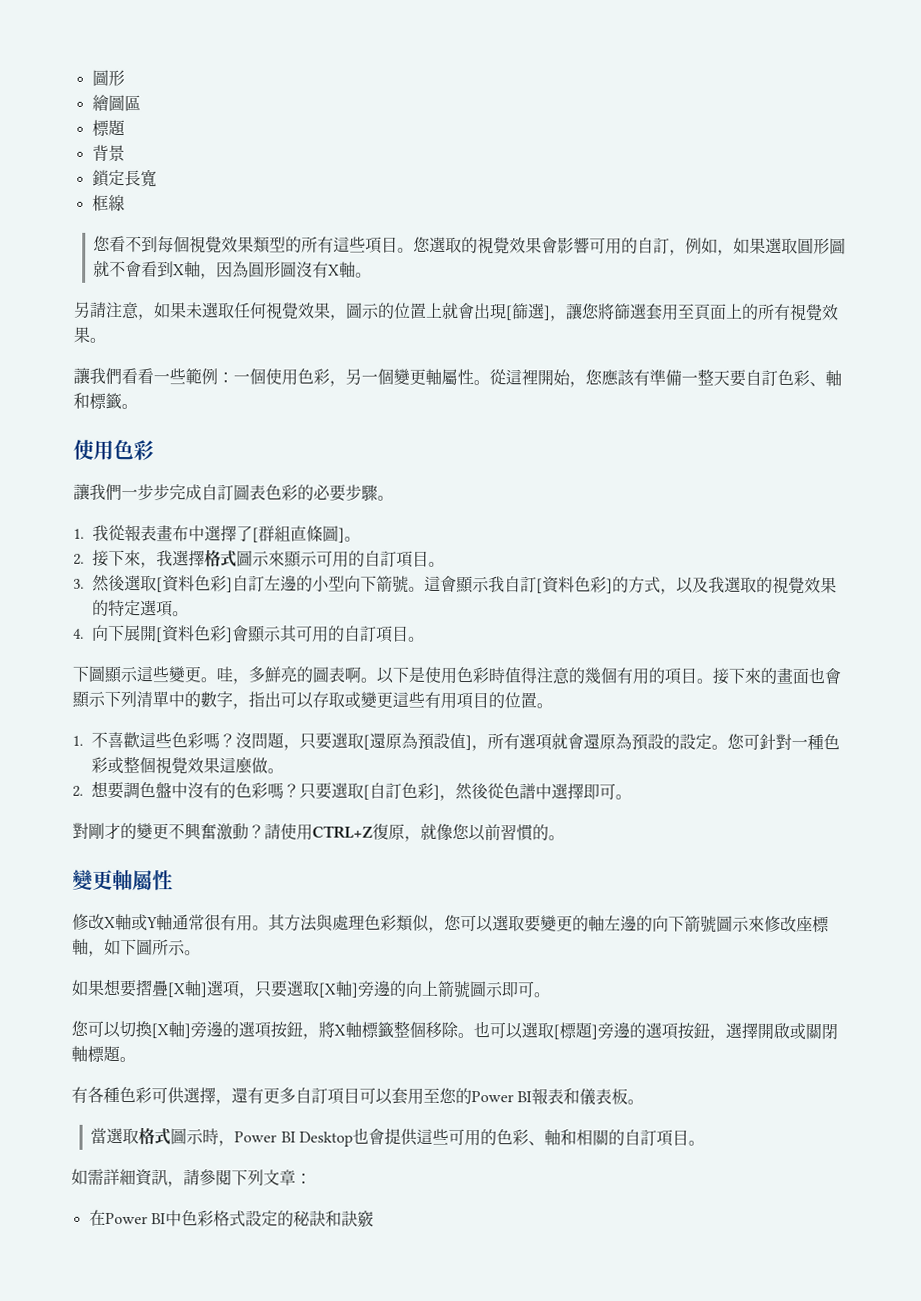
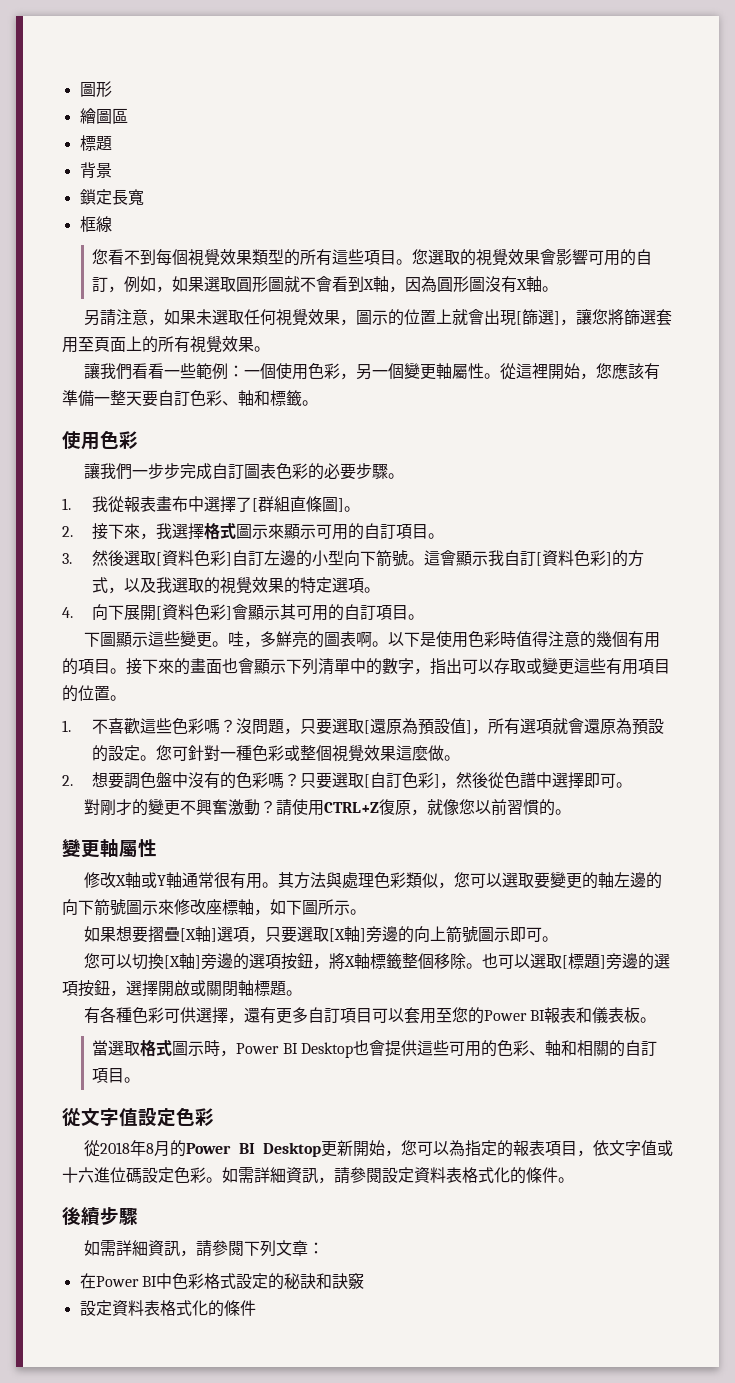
(706, 1143) none -> [62,1107,214,1127] [84,1140,673,1157] [62,1167,574,1184] [62,1207,138,1226] // 從文字值設定色彩 // 從2018年8月的Power BI Desktop更新開始，您可以為指定的報表項目，依文字值或十六進位碼設定色彩。如需詳細資訊，請參閱設定資料表格式化的條件。 // 後續步驟
(374, 1218) none -> [79,1300,256,1317] // 設定資料表格式化的條件

